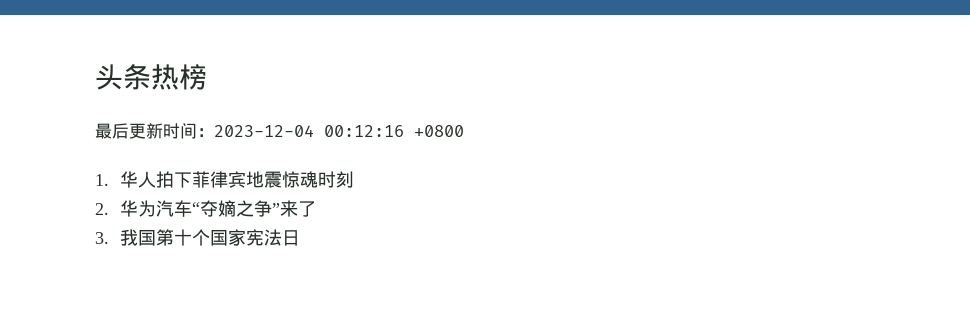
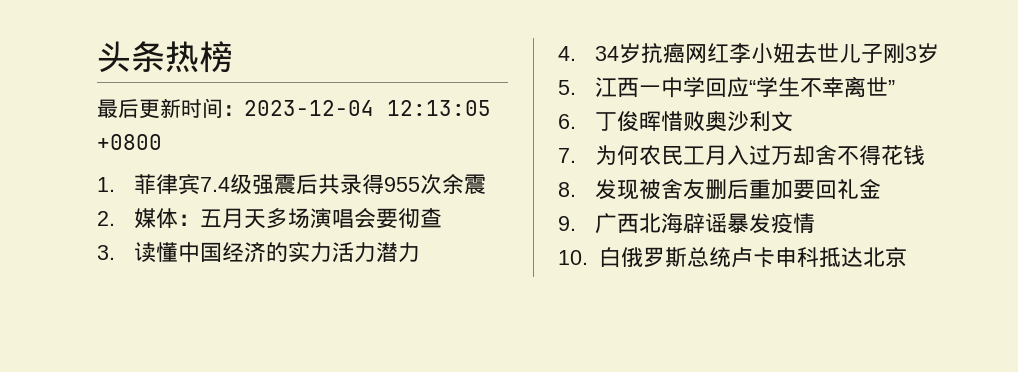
[324,125,404,137] 00:12:16 -> [387,100,491,116] 12:13:05
[119,171,354,188] [95,200,316,217] [95,229,300,246] 华人拍下菲律宾地震惊魂时刻 // 2.华为汽车“夺嫡之争”来了 // 3.我国第十个国家宪法日 -> [133,174,486,195] [97,208,442,229] [97,242,420,263] [558,42,939,64] [558,76,895,98] [558,110,793,132] [558,145,925,166] [558,179,881,200] [558,213,815,234] [558,247,907,268] 菲律宾7.4级强震后共录得955次余震 // 2.媒体：五月天多场演唱会要彻查 // 3.读懂中国经济的实力活力潜力 // 4. 34岁抗癌网红李小妞去世儿子刚3岁 // 5.江西一中学回应“学生不幸离世” // 6.丁俊晖惜败奥沙利文 // 7.为何农民工月入过万却舍不得花钱 // 8.发现被舍友删后重加要回礼金 // 9.广西北海辟谣暴发疫情 // 10.白俄罗斯总统卢卡申科抵达北京

